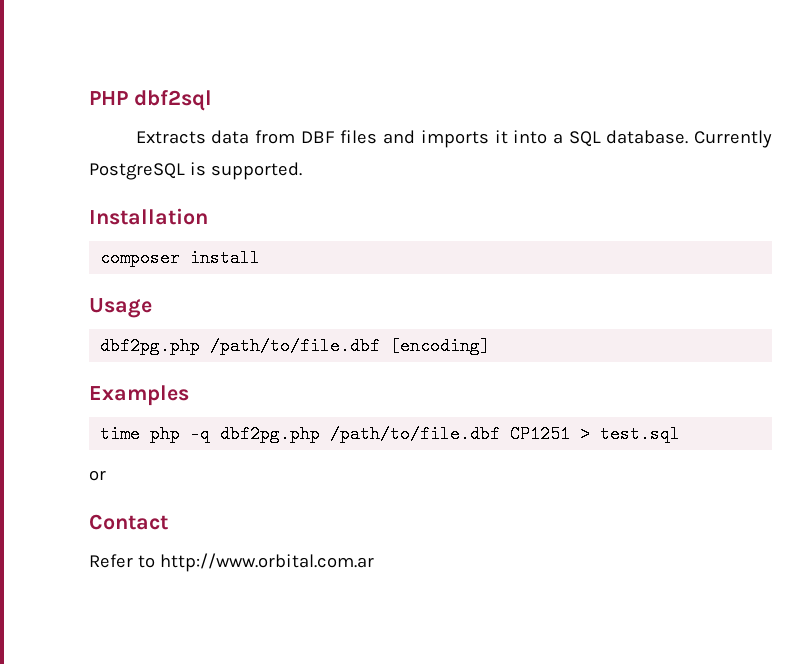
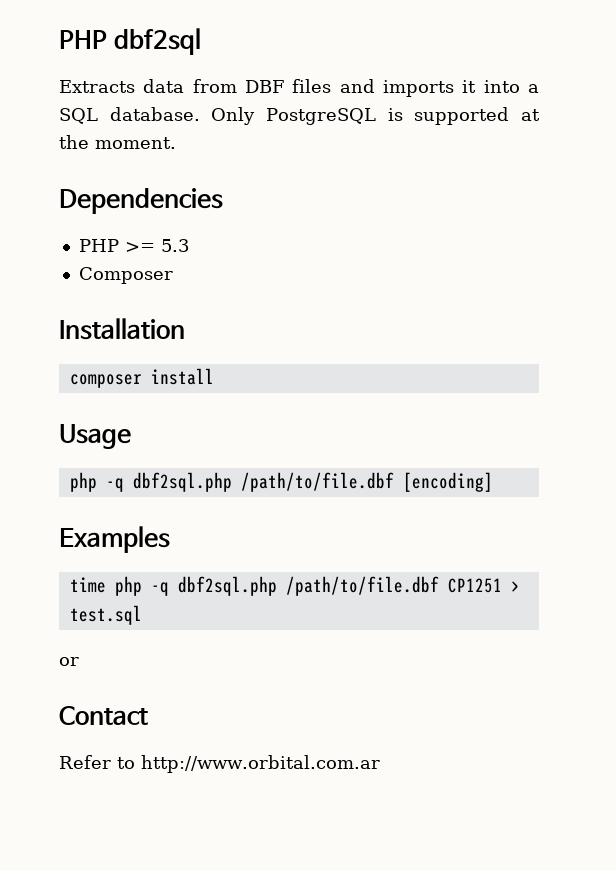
[694,130,773,148] Currently -> [211,107,256,125] Only
[210,162,302,180] supported. -> [414,107,540,125] [59,135,176,149] [59,188,223,214] [78,239,189,252] [78,267,173,284] supported at the moment. // Dependencies // PHP >= 5.3 // Composer
[100,337,201,355] dbf2pg.php -> [69,472,232,492] php -q dbf2sql.php
[220,425,321,443] dbf2pg.php -> [177,576,277,596] dbf2sql.php

